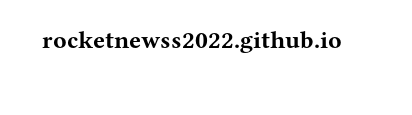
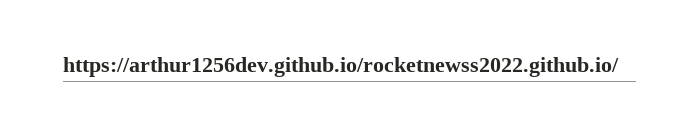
[42,31,342,53] rocketnewss2022.github.io -> [63,57,619,77] https://arthur1256dev.github.io/rocketnewss2022.github.io/

